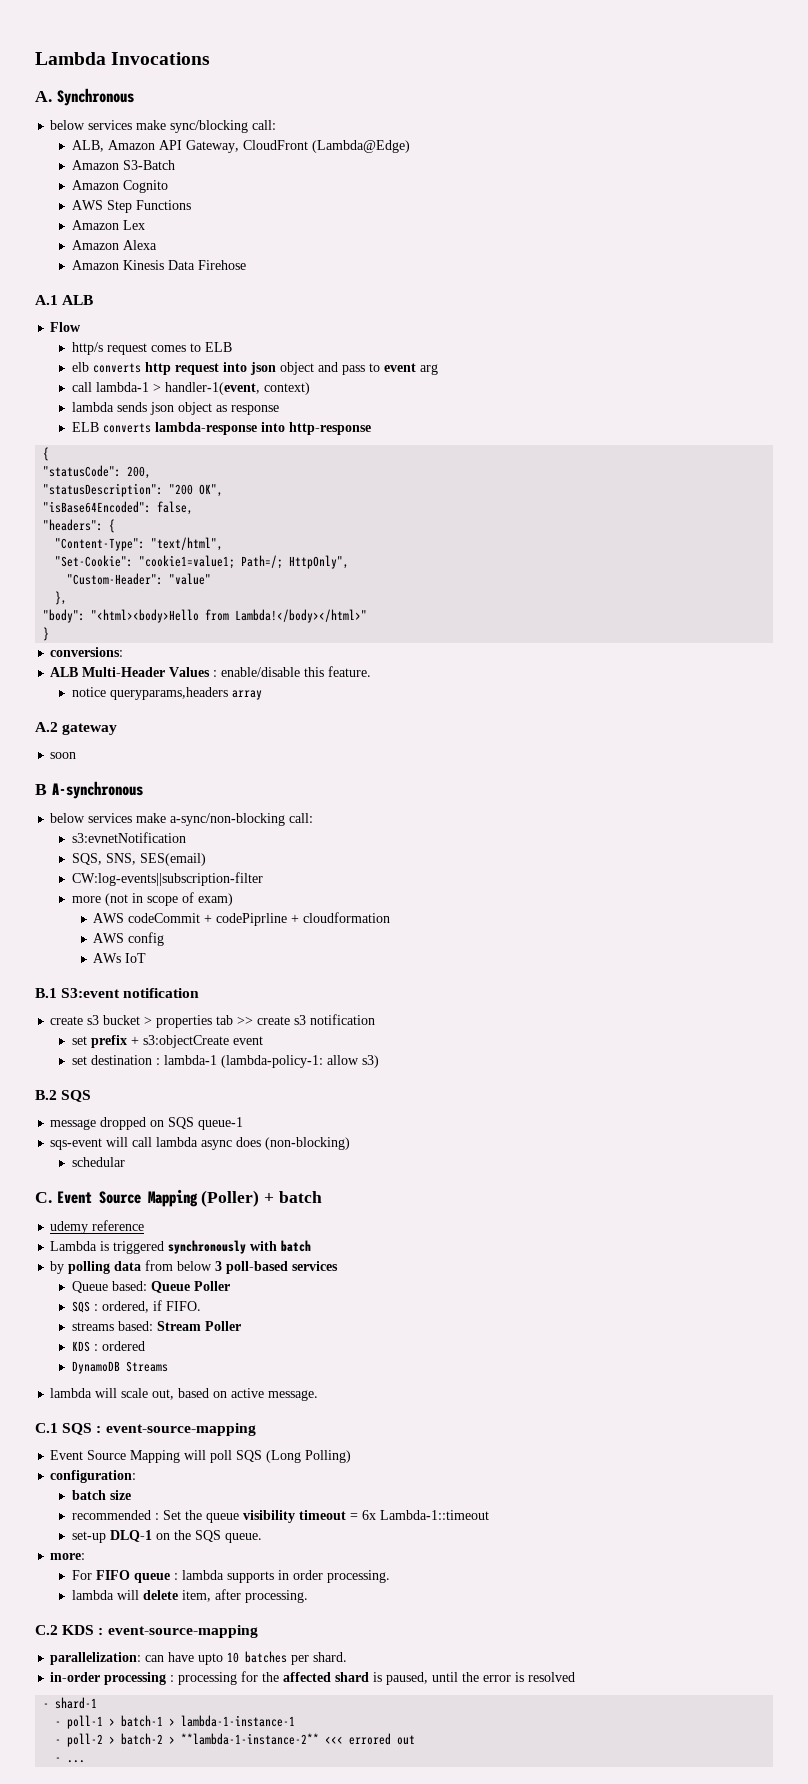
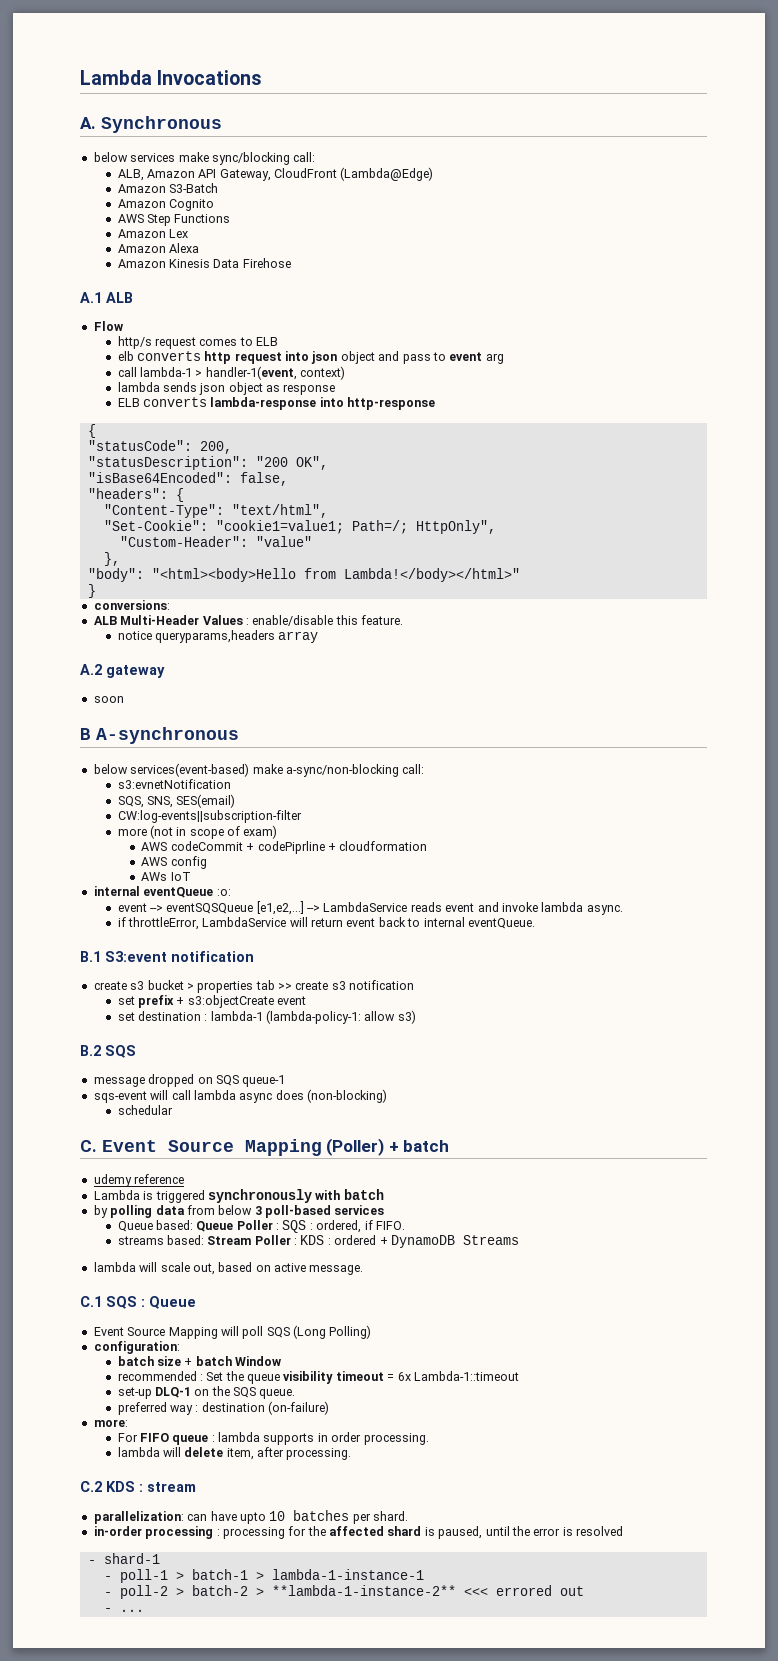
[88,813,133,823] services -> [130,763,250,777] services(event-based)
(147, 958) none -> [93,886,231,898] [117,901,623,915] [117,917,535,930] // internal eventQueue :o: // event --> eventSQSQueue [e1,e2,...] --> LambdaService reads event and invoke lambda async. // if throttleError, LambdaService will return event back to internal eventQueue.
(230, 1286) // -> [276,1223,280,1230] :
(241, 1326) // -> [294,1238,298,1245] :
(145, 1346) // -> [379,1237,388,1245] +
[105,1423,256,1436] event-source-mapping -> [149,1296,196,1309] Queue
(131, 1495) none -> [184,1356,282,1366] + batch Window
(262, 1538) none -> [117,1401,330,1415] // preferred way : destination (on-failure)
[107,1625,258,1638] event-source-mapping -> [147,1482,196,1492] stream

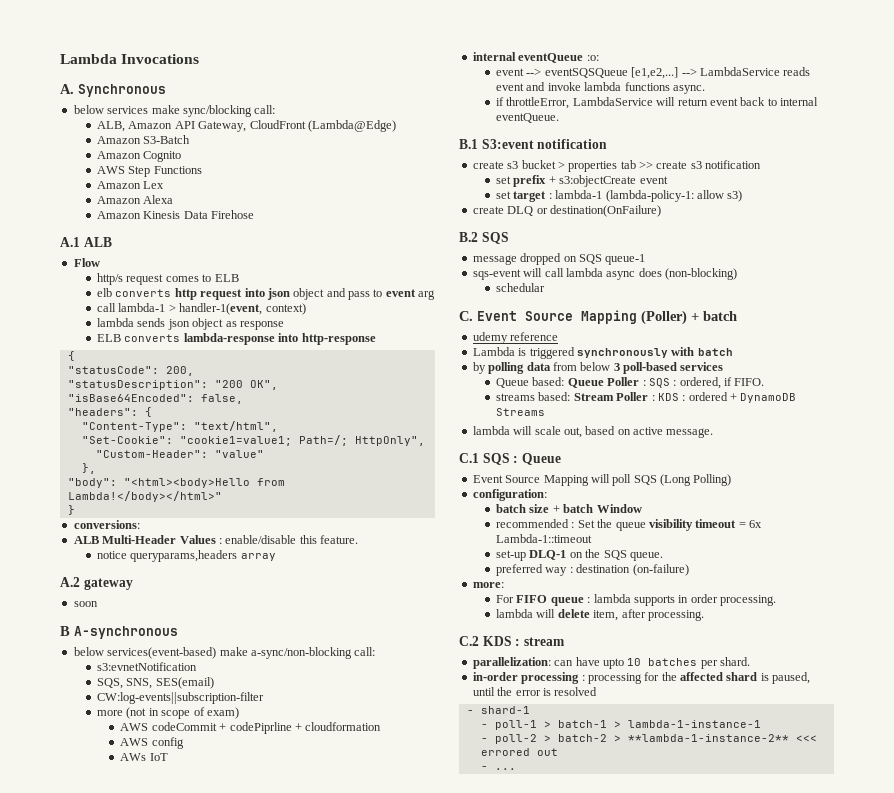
(584, 907) none -> [624,82,670,91] functions
[137,1011,201,1021] destination -> [513,191,547,202] target
(416, 1017) none -> [472,205,661,217] // create DLQ or destination(OnFailure)

